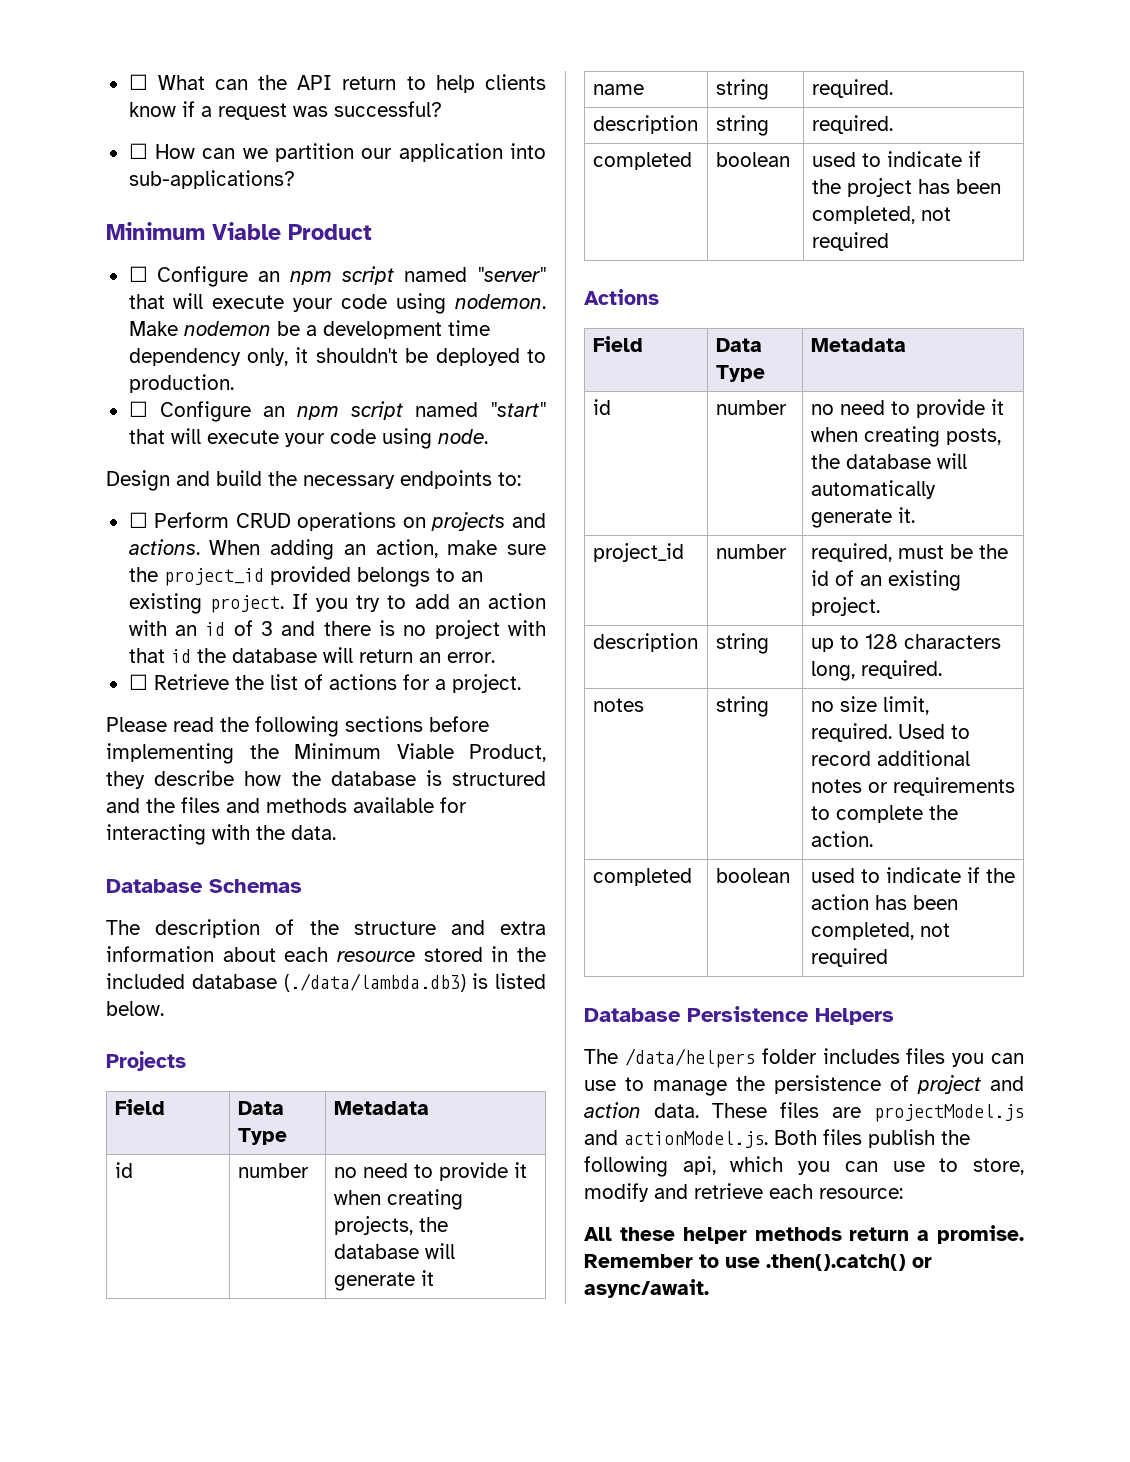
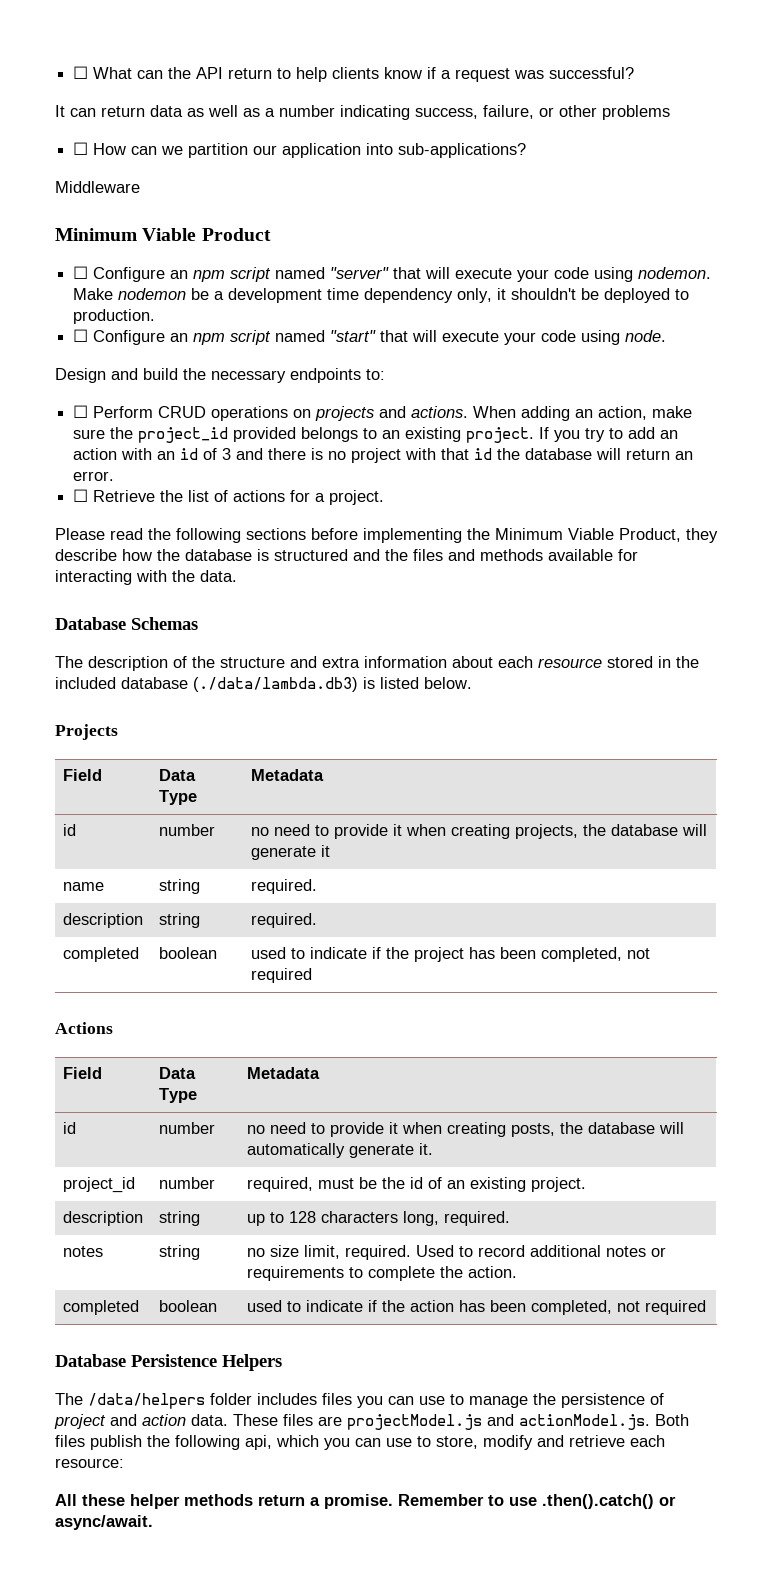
(442, 109) none -> [55,105,670,120] // It can return data as well as a number indicating success, failure, or other problems
(295, 179) none -> [55,181,140,193] // Middleware

